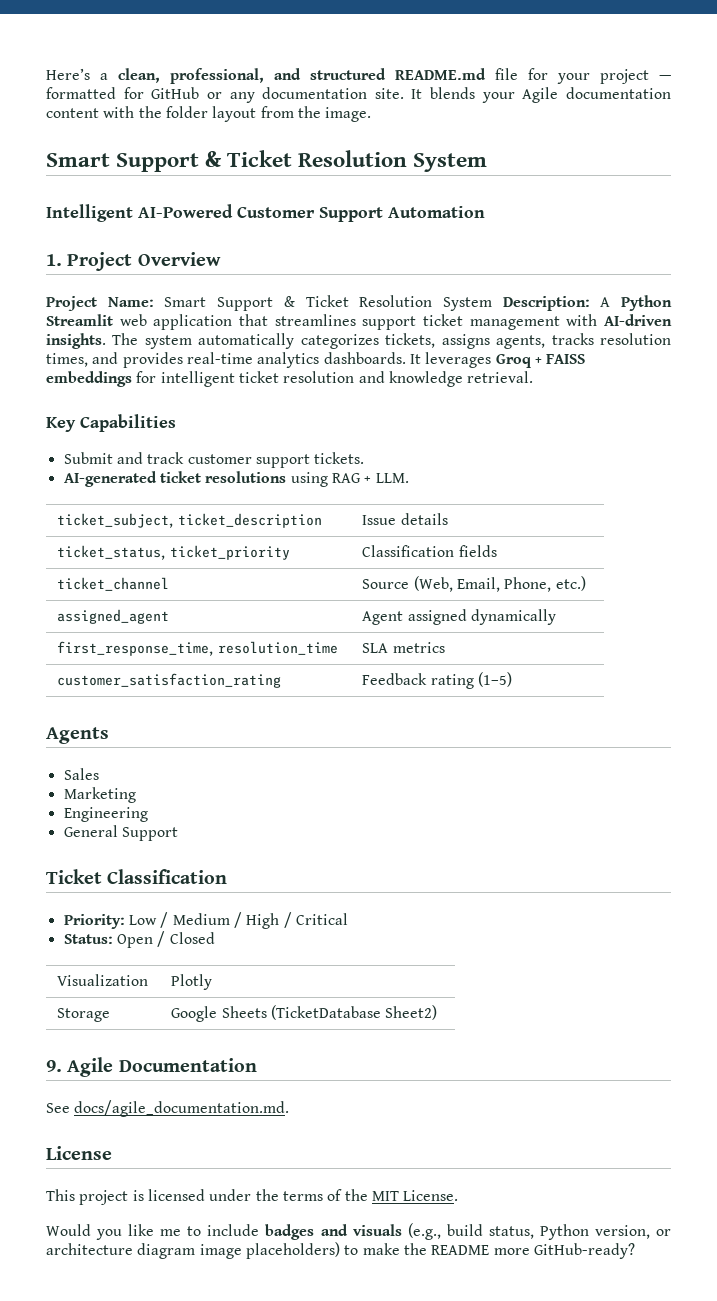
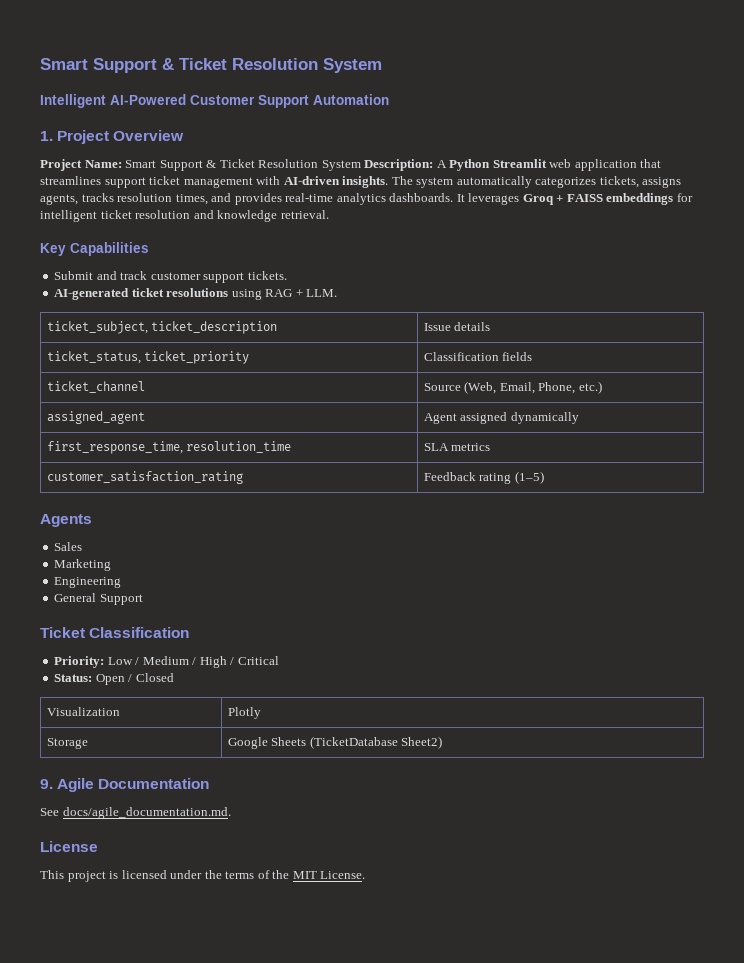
[46,68,671,84] [46,87,671,103] [46,106,372,122] Here’s a clean, professional, and structured README.md file for your project — formatted for GitHub or any documentation site. It blends your Agile documentation content with the folder layout from the image. // -> (40, 64) none
[46,1223,671,1240] [46,1242,635,1259] // Would you like me to include badges and visuals (e.g., build status, Python version, or architecture diagram image placeholders) to make the README more GitHub-ready? -> (366, 875) none

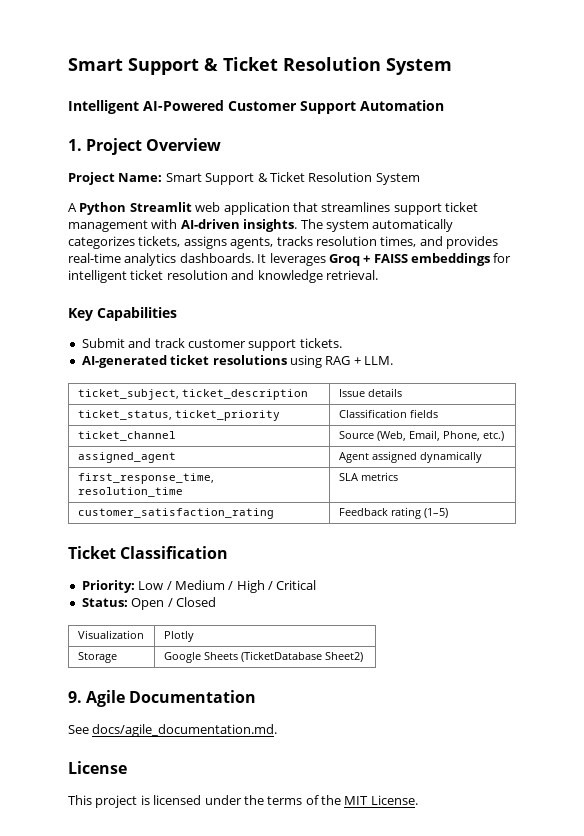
[364,159,434,171] Description: -> (420, 179) //
[40,514,92,527] [54,542,83,551] [54,559,112,571] [54,577,122,588] [54,593,143,605] // Agents // Sales // Marketing // Engineering // General Support -> (448, 513) none

